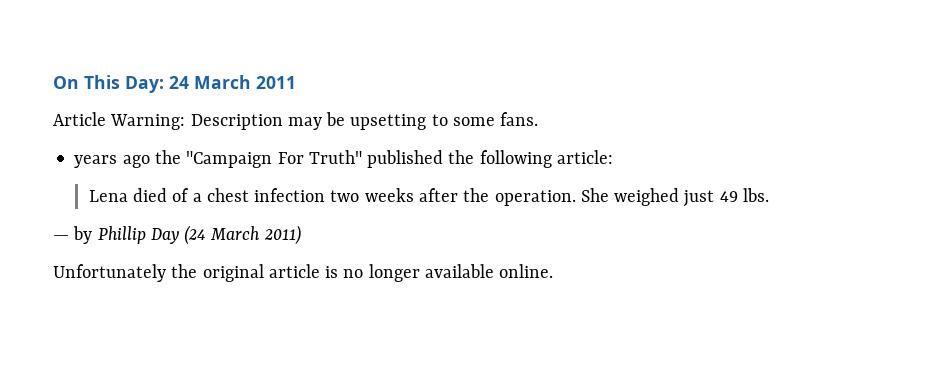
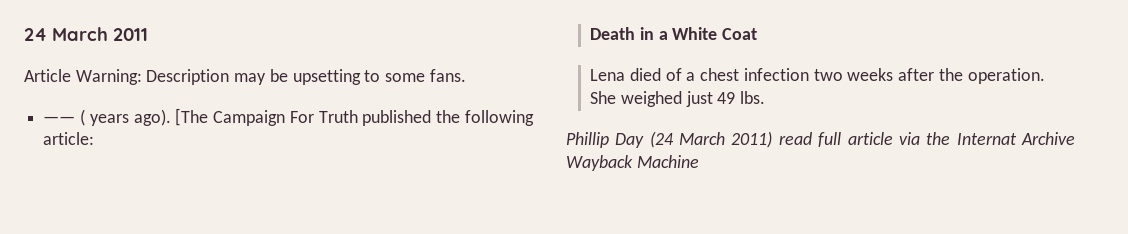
[53,75,164,93] On This Day: -> (24, 34) none
[74,150,362,168] years ago the "Campaign For Truth" -> [43,108,358,126] —— ( years ago). [The Campaign For Truth
(613, 157) none -> [590,27,758,40] // Death in a White Coat
[53,226,93,244] — by -> (766, 97) none
[53,264,554,282] // Unfortunately the original article is no longer available online. -> [778,132,1075,147] [566,155,699,171] read full article via the Internat Archive Wayback Machine

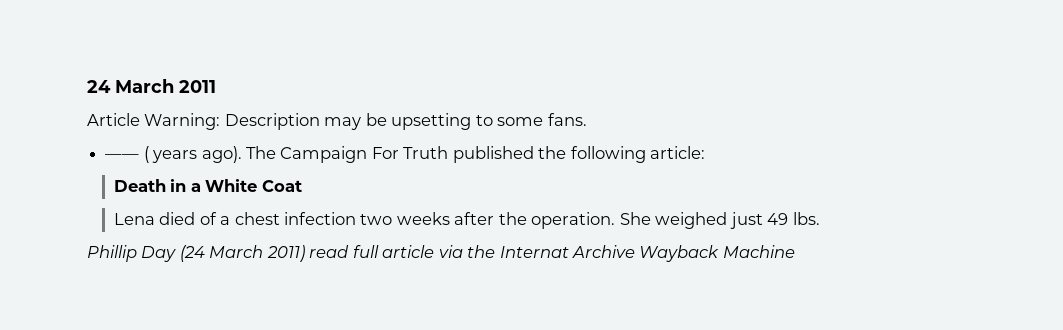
[175,108,209,126] [The -> [245,146,276,159] The

